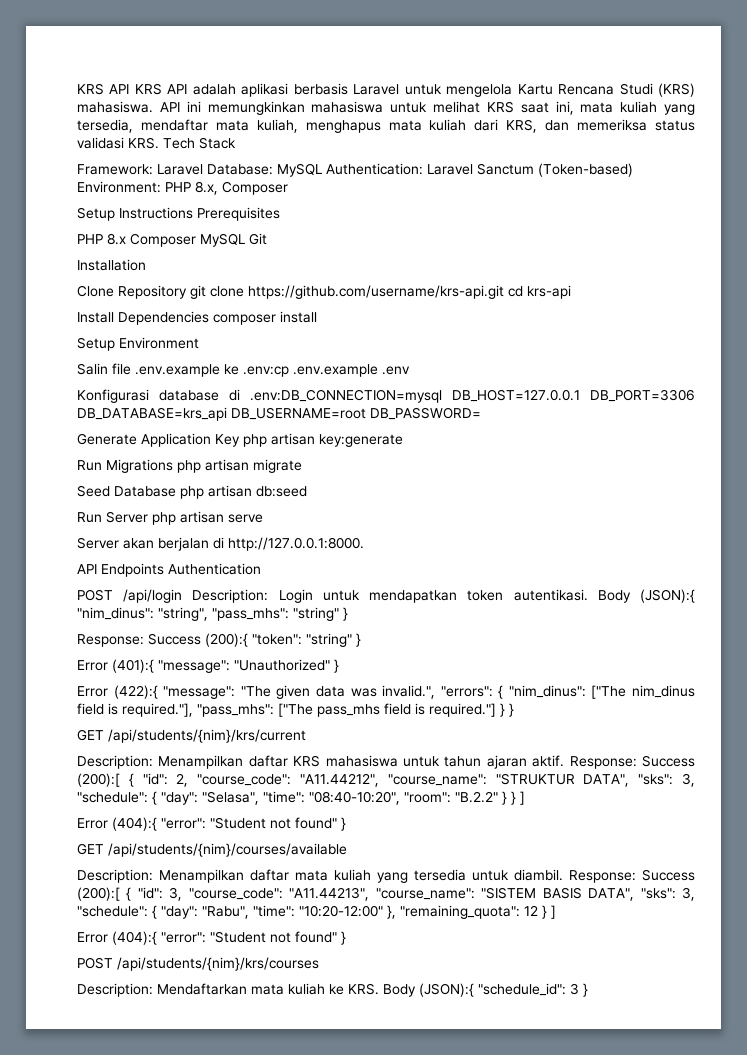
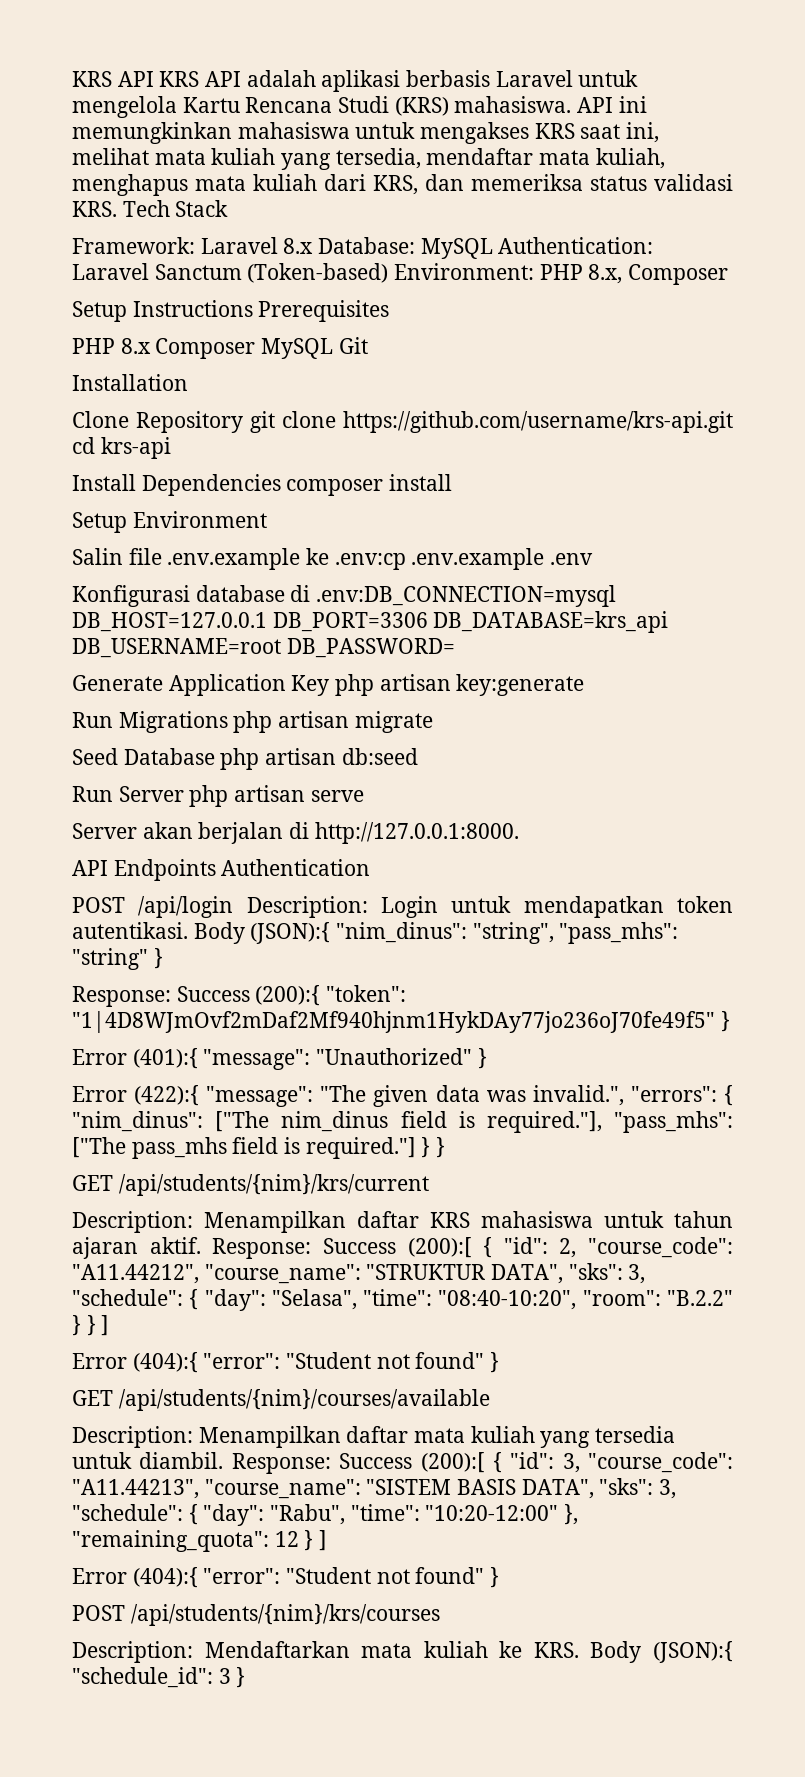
[433,101,480,113] melihat -> [420,122,530,144] mengakses
(574, 108) none -> [72,148,149,165] melihat
(203, 169) none -> [283,238,314,254] 8.x
[306,633,352,647] "string" -> [72,1011,715,1033] "1|4D8WJmOvf2mDaf2Mf940hjnm1HykDAy77jo236oJ70fe49f5"

